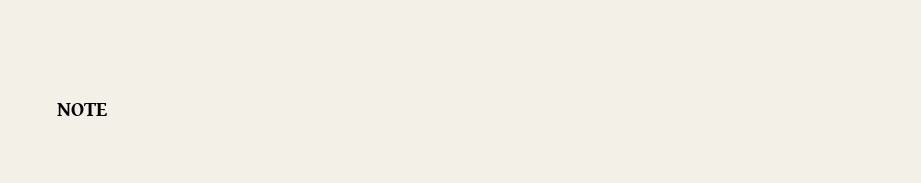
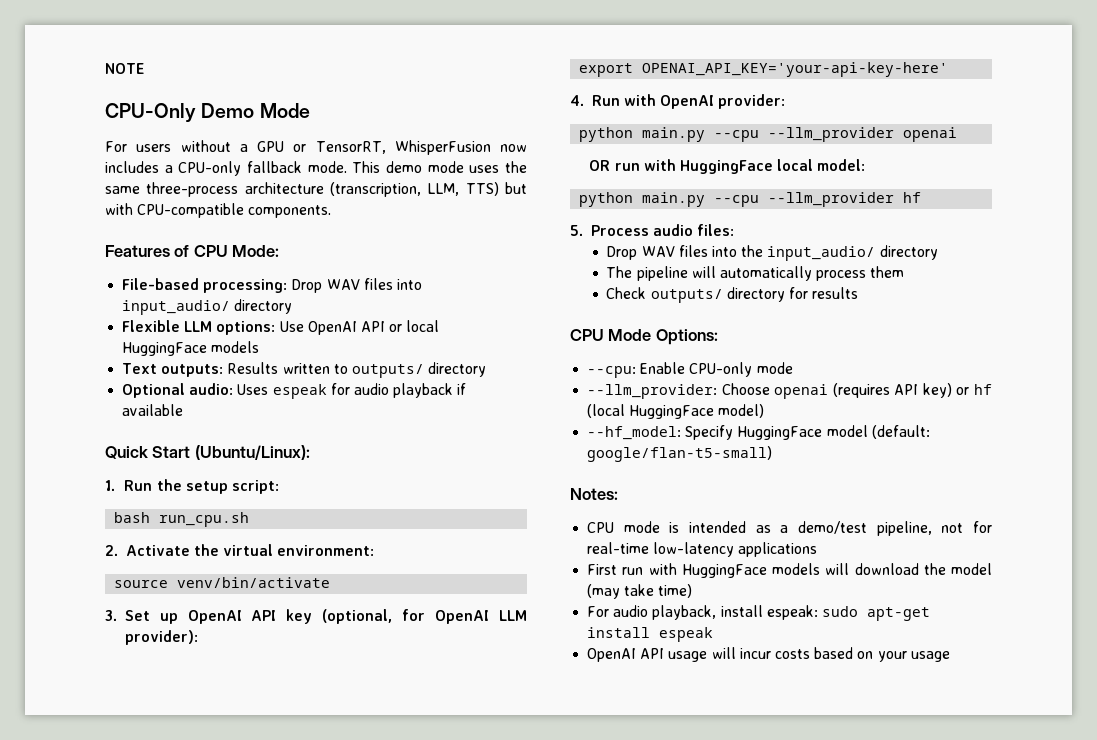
(107, 109) none -> [105,103,310,122] [105,140,527,155] [105,161,527,176] [105,182,527,197] [105,203,332,218] [105,245,280,257] [122,278,422,293] [122,299,293,315] [122,320,440,335] [122,341,260,356] [122,362,487,378] [122,383,467,399] [122,404,184,416] [105,445,310,460] [105,479,279,494] [114,512,250,527] [105,544,375,556] [114,577,331,588] [105,609,527,624] [124,630,198,645] [579,62,949,77] [570,94,786,109] [579,127,958,142] [589,159,866,174] [579,192,922,207] [570,224,735,236] [606,245,938,261] [606,266,905,281] [606,287,859,303] [570,329,718,345] [587,362,793,378] [587,383,992,399] [587,404,765,419] [587,425,930,440] [587,446,773,462] [570,488,618,500] [587,521,992,536] [587,542,818,557] [587,563,992,578] [587,584,693,599] [587,605,930,621] [587,627,714,642] [587,647,950,662] // CPU-Only Demo Mode // For users without a GPU or TensorRT, WhisperFusion now includes a CPU-only fallback mode. This demo mode uses the same three-process architecture (transcription, LLM, TTS) but with CPU-compatible components. // Features of CPU Mode: // File-based processing: Drop WAV files into input_audio/ directory // Flexible LLM options: Use OpenAI API or local HuggingFace models // Text outputs: Results written to outputs/ directory // Optional audio: Uses espeak for audio playback if available // Quick Start (Ubuntu/Linux): // 1. Run the setup script: // bash run_cpu.sh // 2. Activate the virtual environment: // source venv/bin/activate // 3. Set up OpenAI API key (optional, for OpenAI LLM provider): // export OPENAI_API_KEY='your-api-key-here' // 4. Run with OpenAI provider: // python main.py --cpu --llm_provider openai // OR run with HuggingFace local model: // python main.py --cpu --llm_provider hf // 5. Process audio files: // Drop WAV files into the input_audio/ directory // The pipeline will automatically process them // Check outputs/ directory for results // CPU Mode Options: // --cpu: Enable CPU-only mode // --llm_provider: Choose openai (requires API key) or hf (local HuggingFace model) // --hf_model: Specify HuggingFace model (default: google/flan-t5-small) // Notes: // CPU mode is intended as a demo/test pipeline, not for real-time low-latency applications // First run with HuggingFace models will download the model (may take time) // For audio playback, install espeak: sudo apt-get install espeak // OpenAI API usage will incur costs based on your usage

